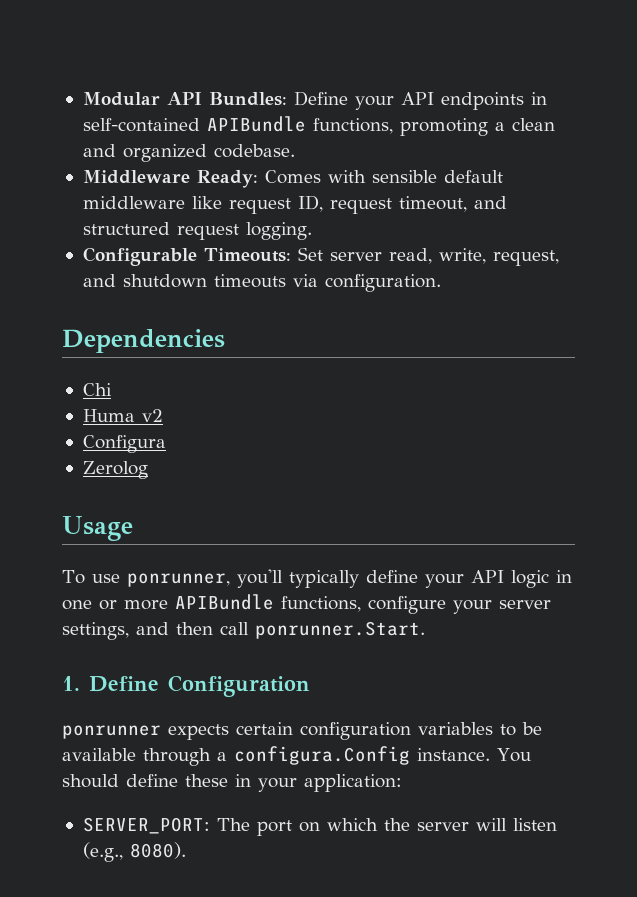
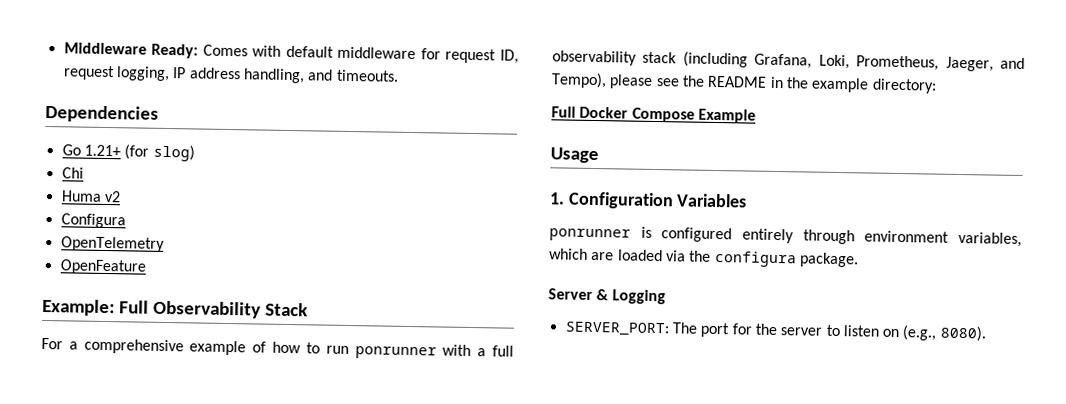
[82,91,547,110] [82,116,555,136] [82,144,295,162] Modular API Bundles: Define your API endpoints in self-contained APIBundle functions, promoting a clean and organized codebase. // -> (63, 48) none
[371,170,437,183] sensible -> (282, 51) none
[191,196,222,209] like -> [420,48,441,60] for
[398,196,507,212] [82,222,312,240] [82,247,559,266] [82,274,441,292] [62,329,225,353] [82,383,112,396] [82,409,163,422] [82,435,166,453] [82,461,148,479] [62,516,133,541] [62,569,572,588] [62,594,551,614] [62,621,425,640] timeout, and structured request logging. // Configurable Timeouts: Set server read, write, request, and shutdown timeouts via configuration. // Dependencies // Chi // Huma v2 // Configura // Zerolog // Usage // To use ponrunner, you'll typically define your API logic in one or more APIBundle functions, configure your server settings, and then call ponrunner.Start. -> [115,66,399,84] [45,104,159,123] [61,144,195,162] [61,167,84,179] [60,190,121,203] [60,213,126,229] [60,236,165,252] [59,259,146,275] [42,298,308,319] [41,337,514,360] [552,50,1025,72] [551,72,937,94] [551,106,756,124] [550,147,599,164] logging, IP address handling, and timeouts. // Dependencies // Go 1.21+ (for slog) // Chi // Huma v2 // Configura // OpenTelemetry // OpenFeature // Example: Full Observability Stack // For a comprehensive example of how to run ponrunner with a full observability stack (including Grafana, Loki, Prometheus, Jaeger, and Tempo), please see the README in the example directory: // Full Docker Compose Example // Usage
[89,676,159,692] Define -> (565, 198) none
[62,722,542,740] [62,746,531,766] [62,774,402,792] [82,817,557,836] // ponrunner expects certain configuration variables to be available through a configura.Config instance. You should define these in your application: // SERVER_PORT: The port on which the server will listen -> [676,193,748,208] [549,226,1023,248] [549,248,859,268] [548,288,666,305] [564,321,900,338] Variables // ponrunner is configured entirely through environment variables, which are loaded via the configura package. // Server & Logging // SERVER_PORT: The port for the server to listen on

